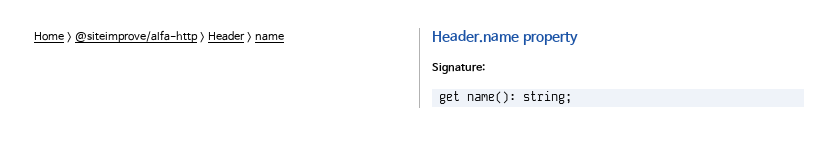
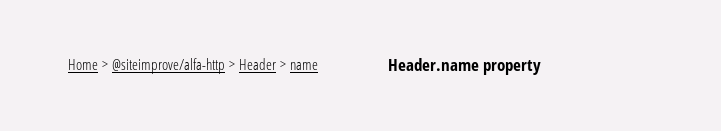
[432,63,485,74] [438,91,572,104] // Signature: // get name(): string; -> (542, 67) none

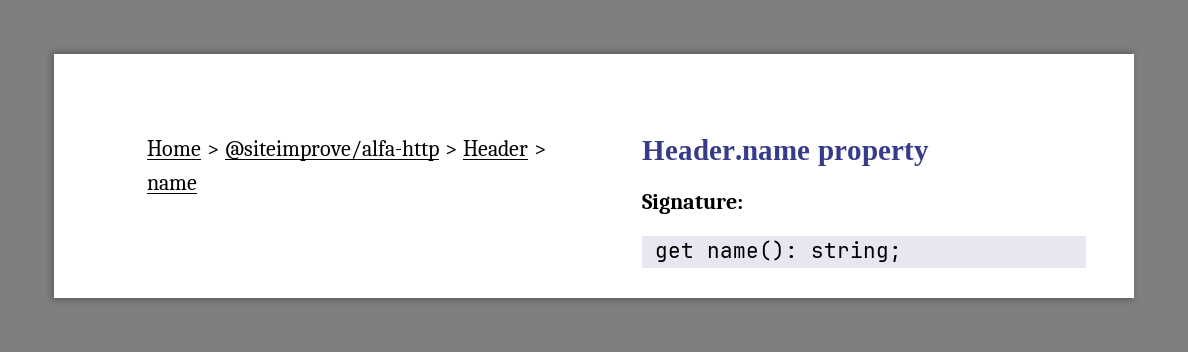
(542, 67) none -> [642,194,743,214] [655,240,903,262] // Signature: // get name(): string;

